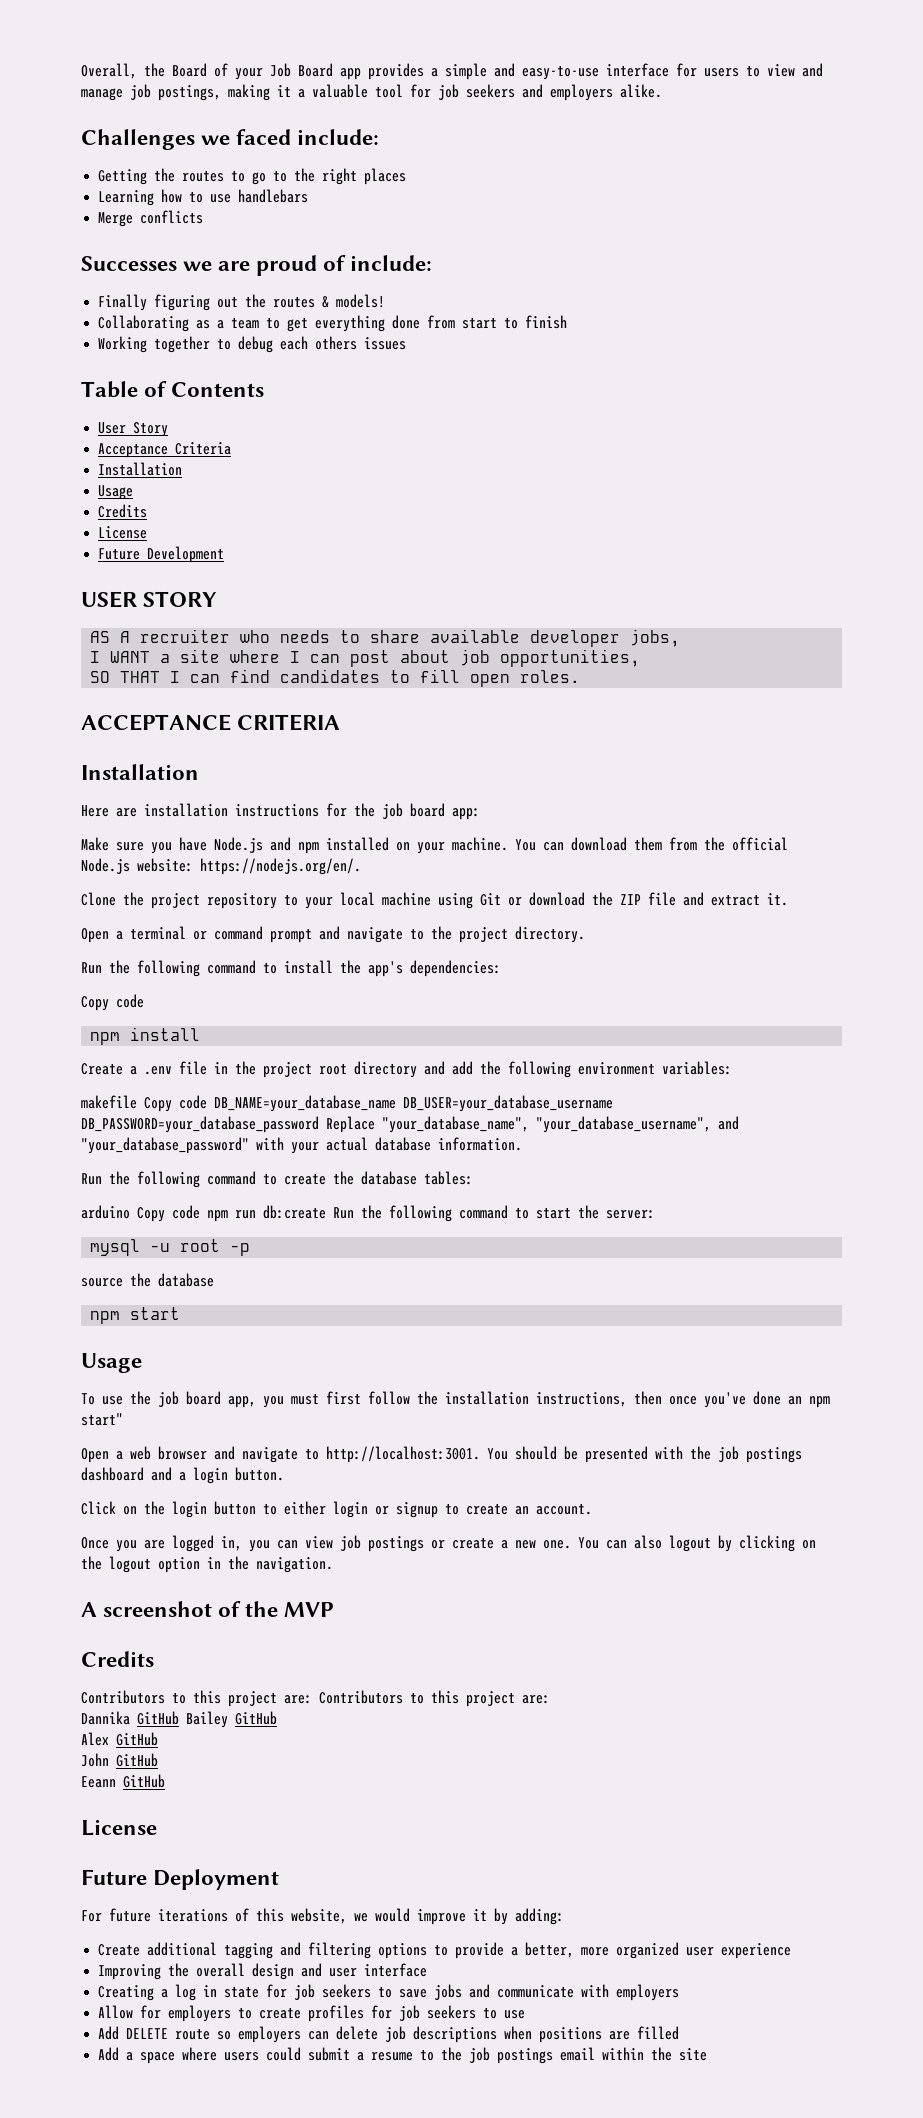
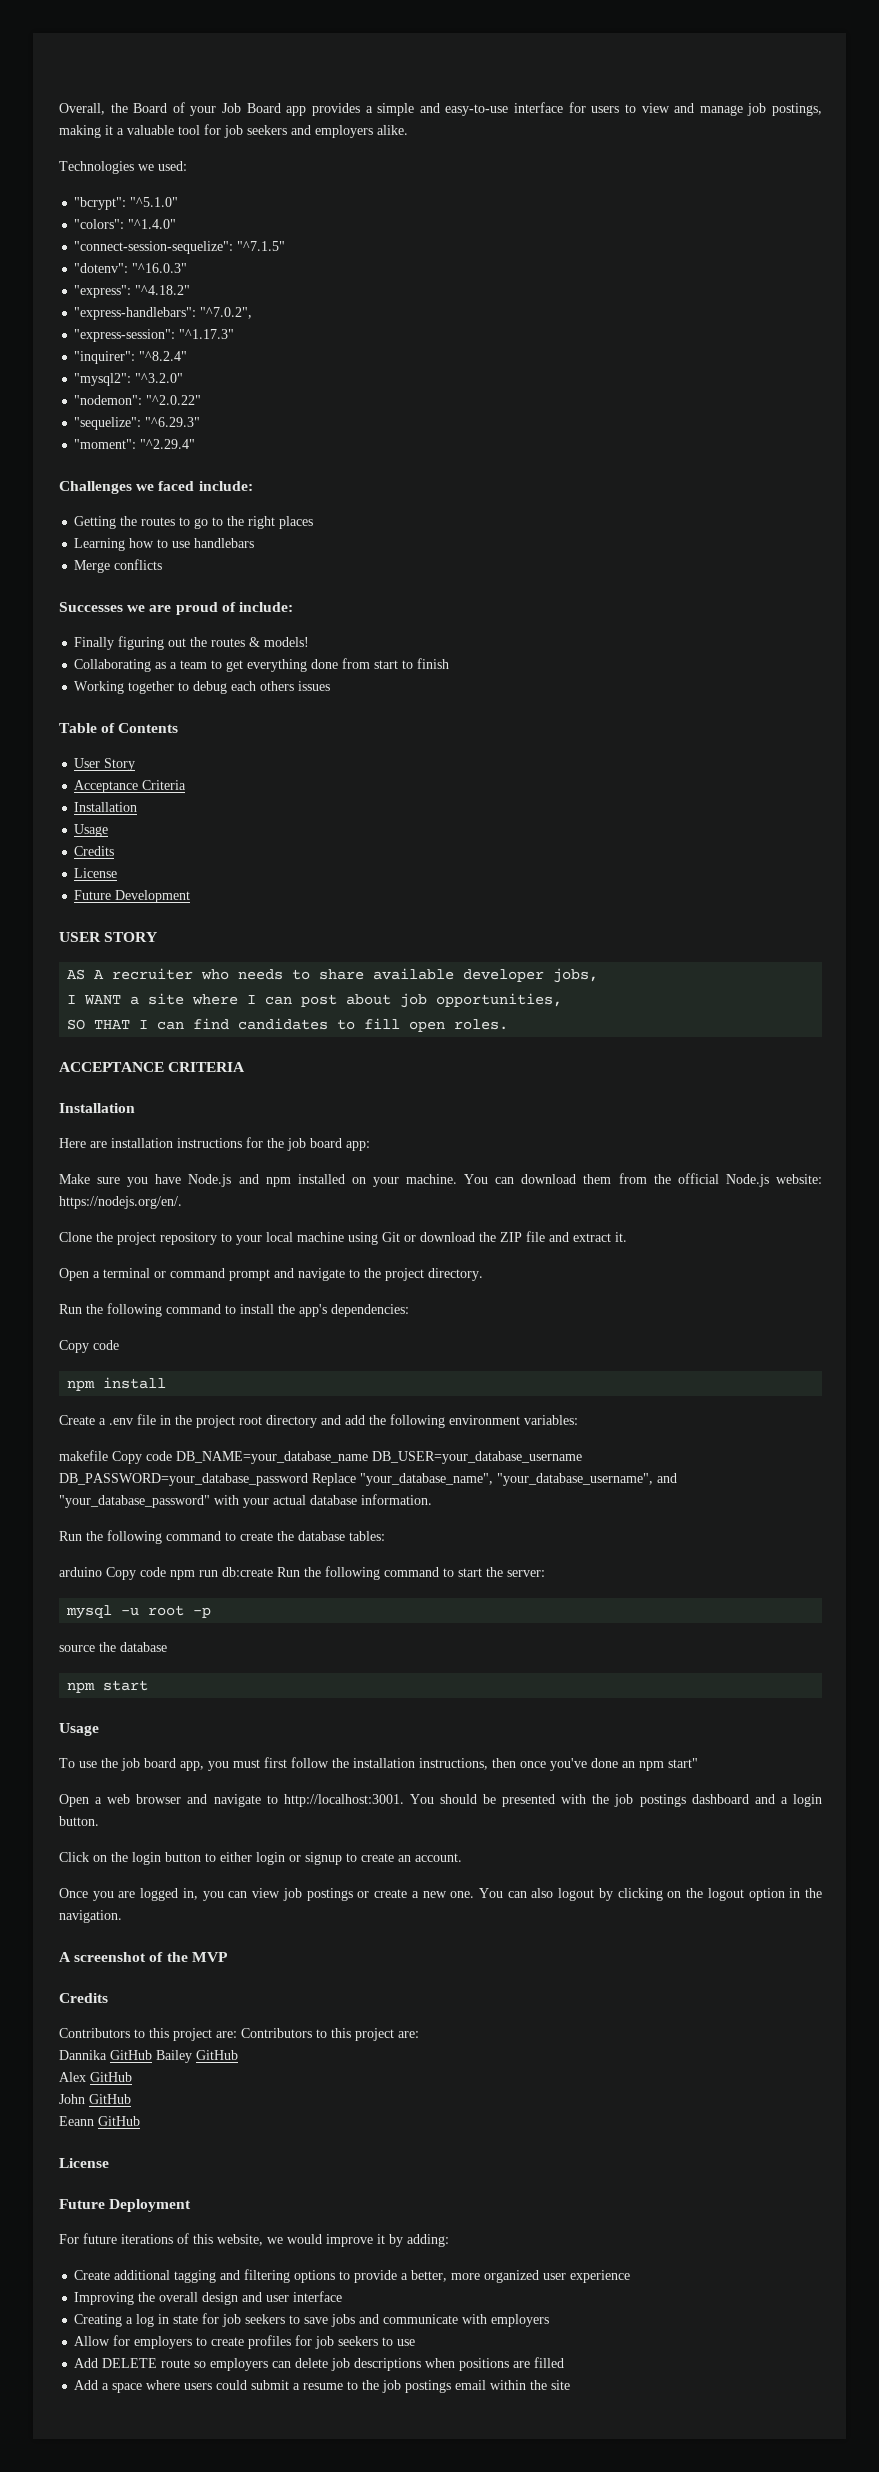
(662, 91) none -> [59,161,187,174] [74,197,179,210] [74,219,177,229] [74,241,286,254] [74,263,188,273] [74,285,191,298] [74,307,253,320] [74,329,235,342] [74,351,188,364] [74,373,184,386] [74,395,202,405] [74,417,201,430] [74,439,196,449] // Technologies we used: // "bcrypt": "^5.1.0" // "colors": "^1.4.0" // "connect-session-sequelize": "^7.1.5" // "dotenv": "^16.0.3" // "express": "^4.18.2" // "express-handlebars": "^7.0.2", // "express-session": "^1.17.3" // "inquirer": "^8.2.4" // "mysql2": "^3.2.0" // "nodemon": "^2.0.22" // "sequelize": "^6.29.3" // "moment": "^2.29.4"

